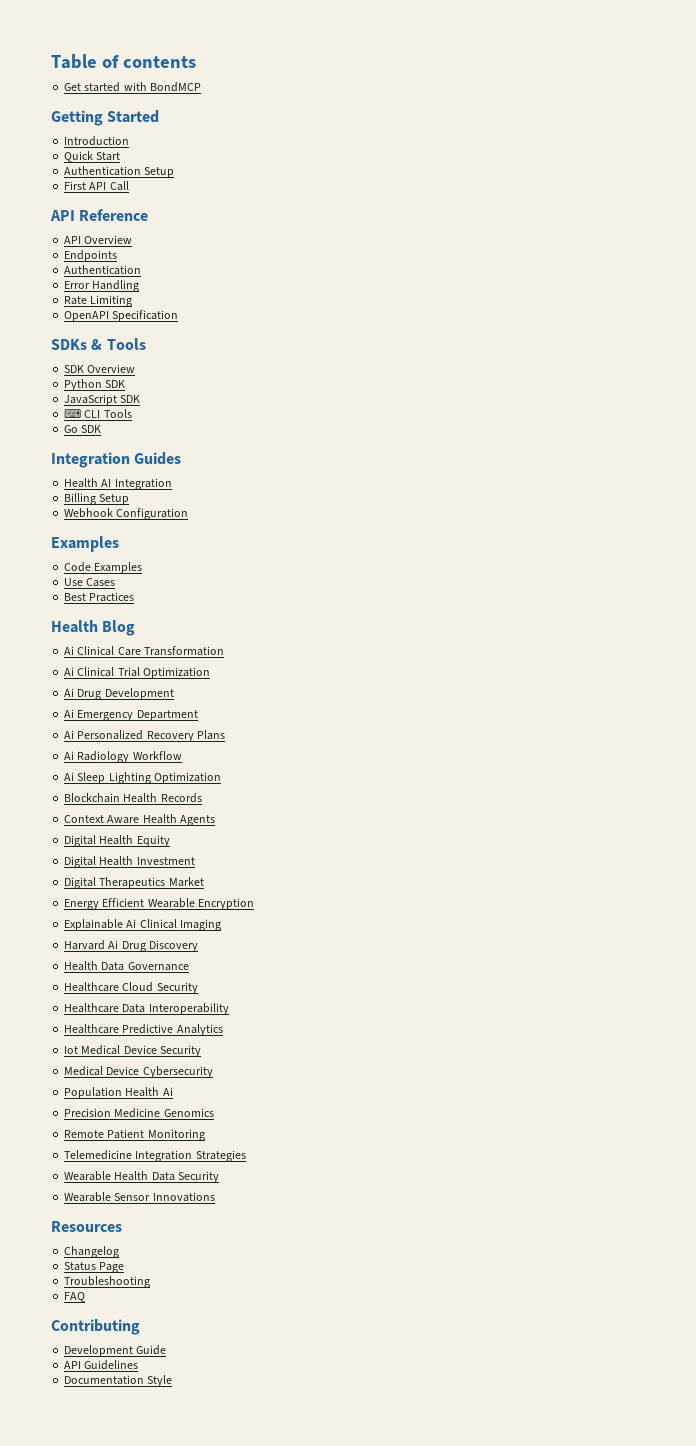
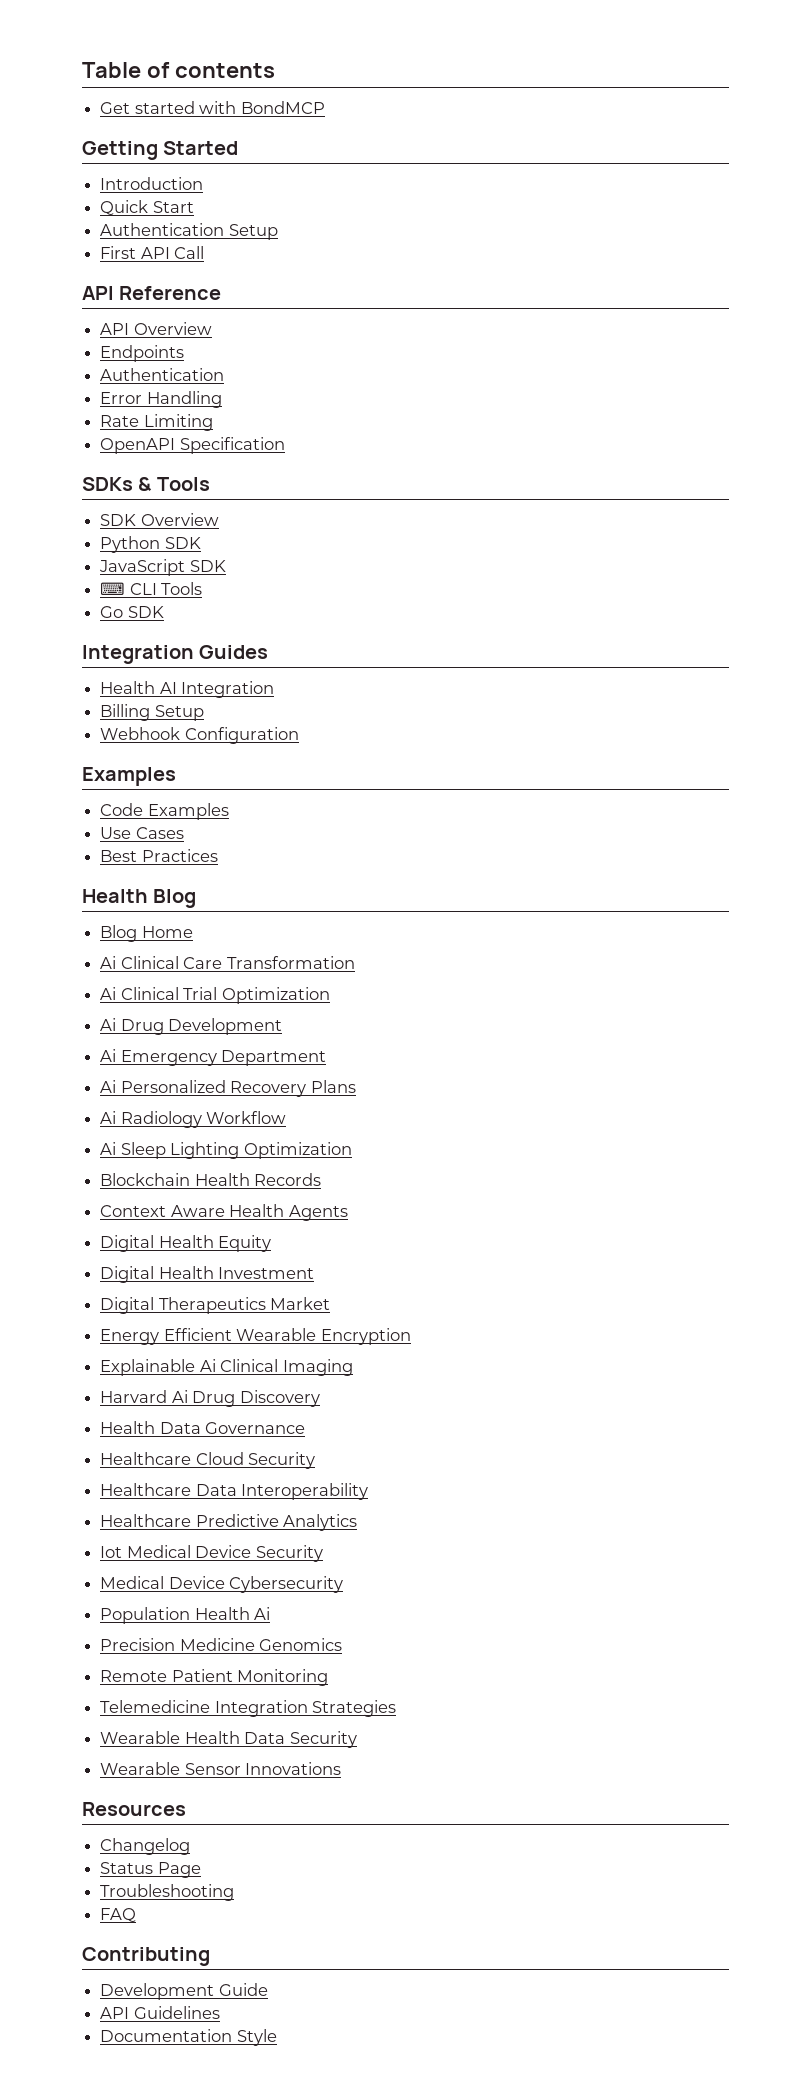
(136, 628) none -> [100,925,193,942] // Blog Home

